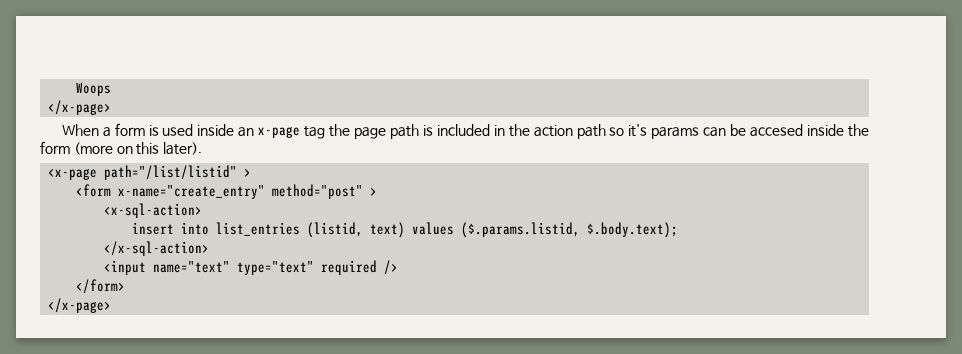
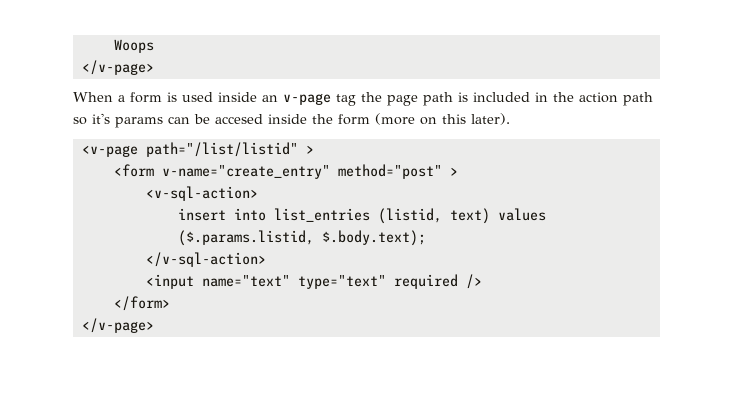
[48,100,112,115] </x-page> -> [81,60,154,75] </v-page>
[258,126,301,138] x-page -> [283,93,331,105] v-page
[48,168,98,180] <x-page -> [81,145,138,157] <v-page
[118,185,266,199] x-name="create_entry" -> [161,165,330,179] v-name="create_entry"
[104,203,203,218] <x-sql-action> -> [145,186,258,201] <v-sql-action>
[104,241,210,256] </x-sql-action> -> [145,252,266,267] </v-sql-action>
[48,298,112,313] </x-page> -> [81,318,154,333] </v-page>

